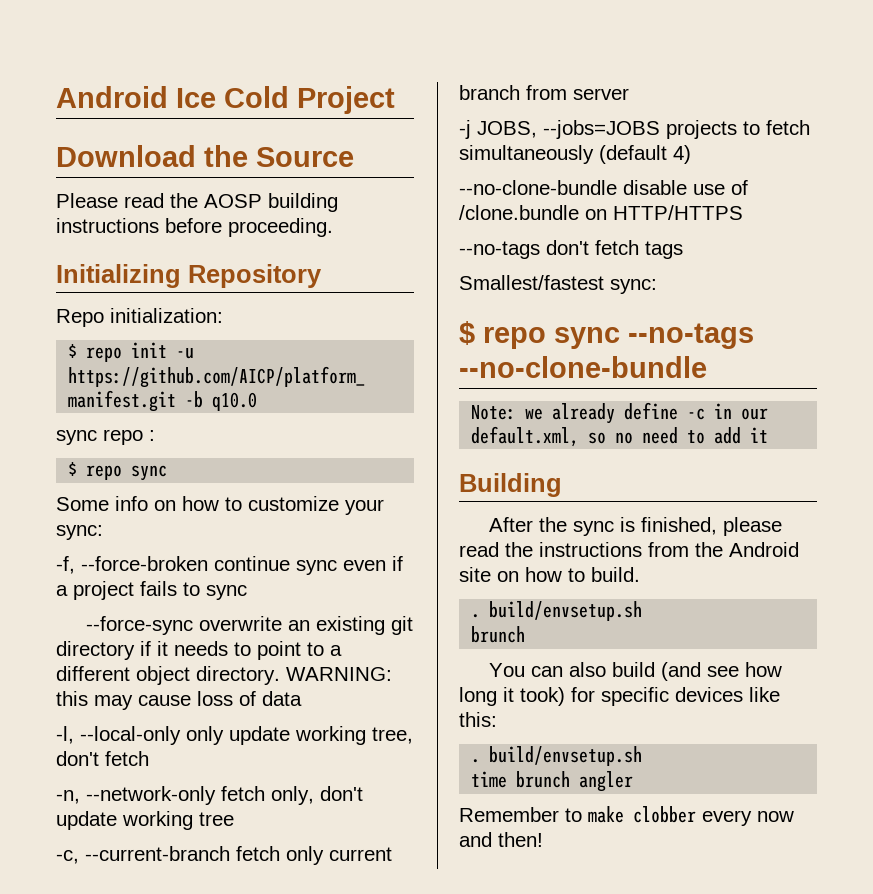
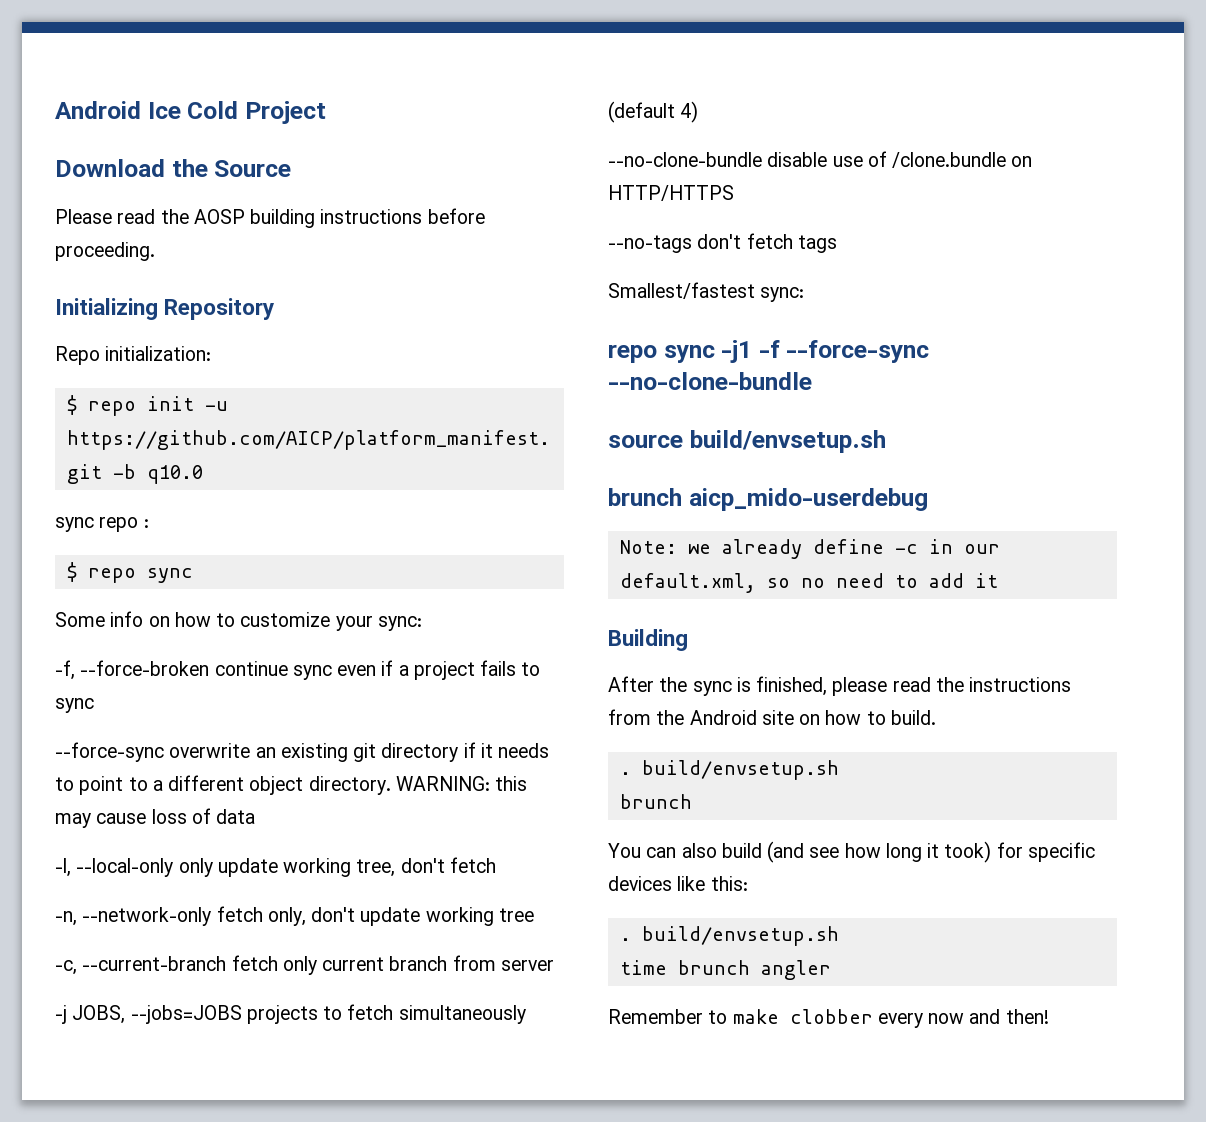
[459,321,754,349] [459,356,707,378] $ repo sync --no-tags --no-clone-bundle -> [608,340,930,363] [608,372,812,390] [608,430,886,453] [608,488,928,511] repo sync -j1 -f --force-sync --no-clone-bundle // source build/envsetup.sh // brunch aicp_mido-userdebug

